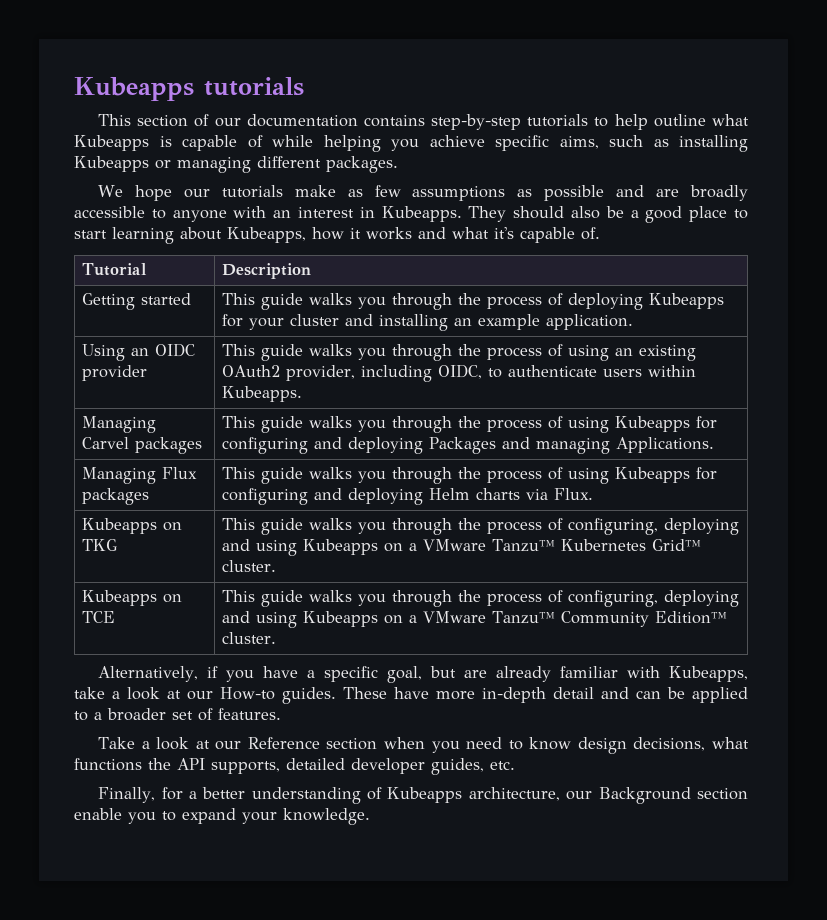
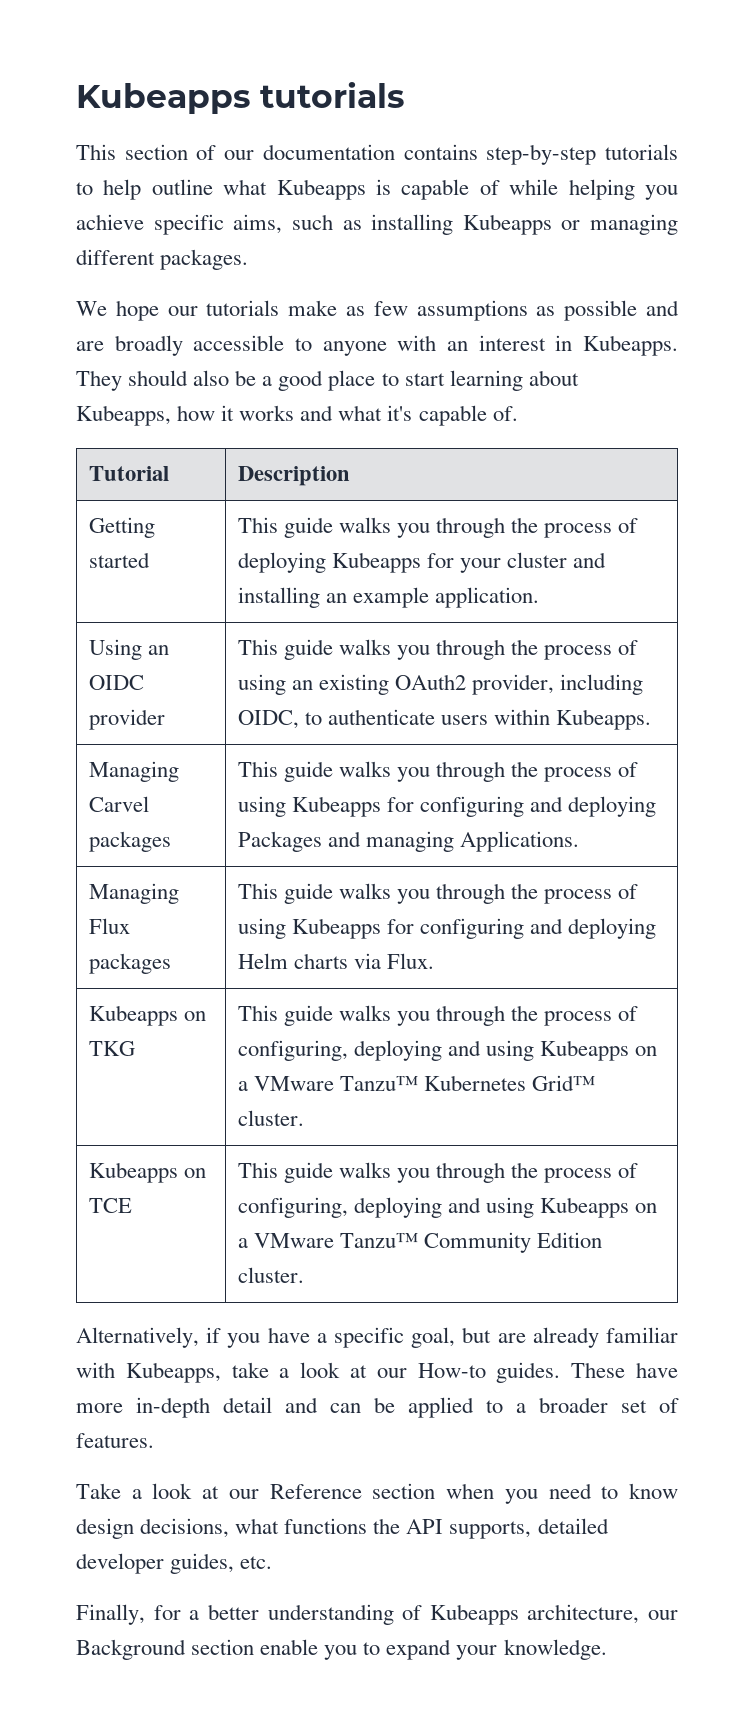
[655,611,728,624] Edition™ -> [537,1232,603,1248] Edition

